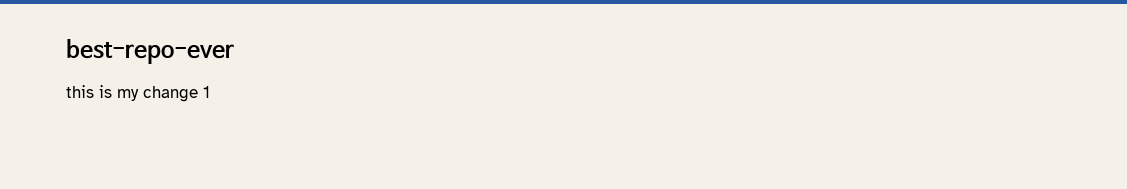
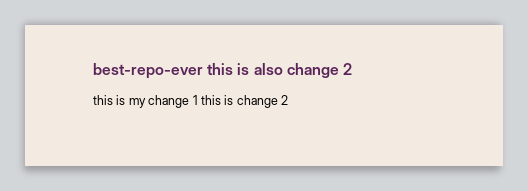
(234, 51) none -> [207,63,352,78] this is also change 2
(210, 92) none -> [200,95,288,108] this is change 2

